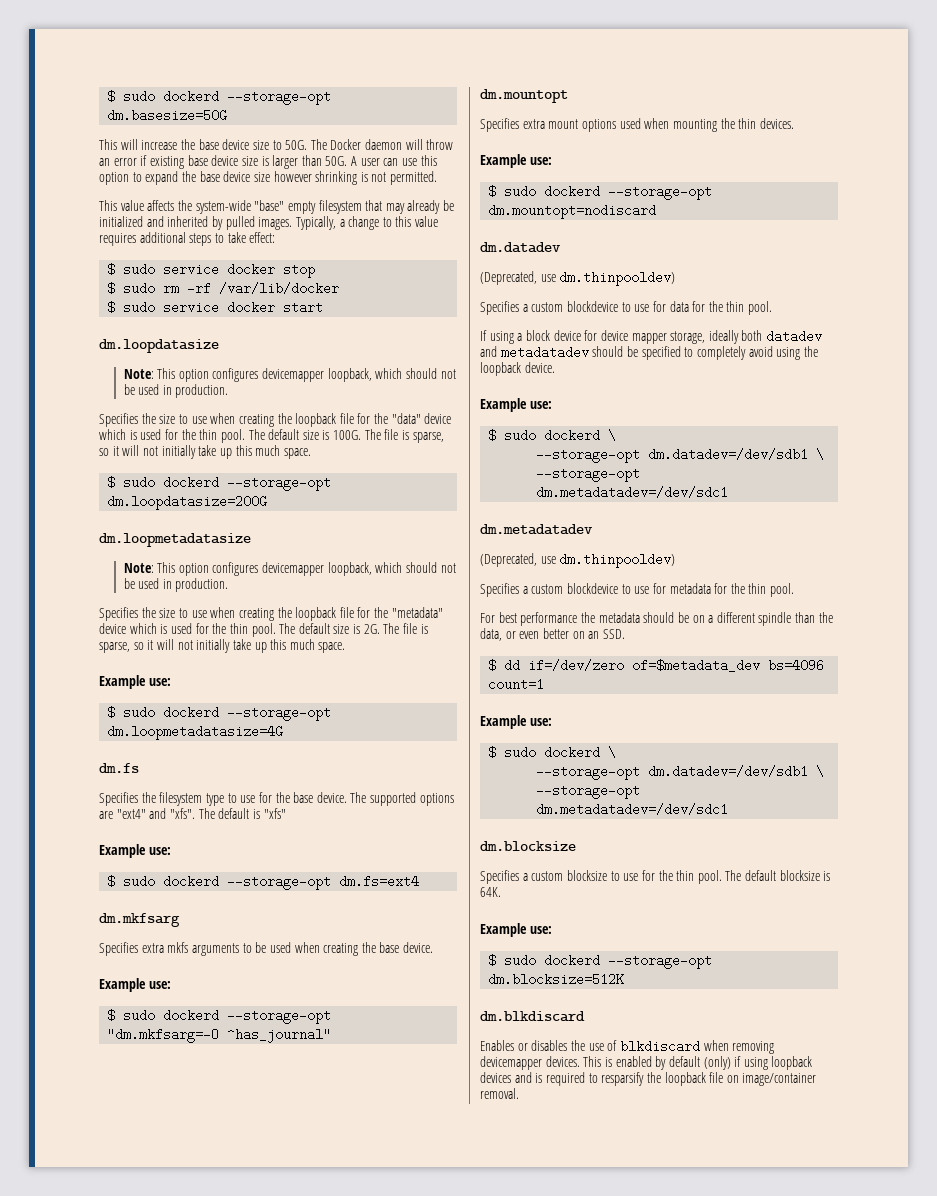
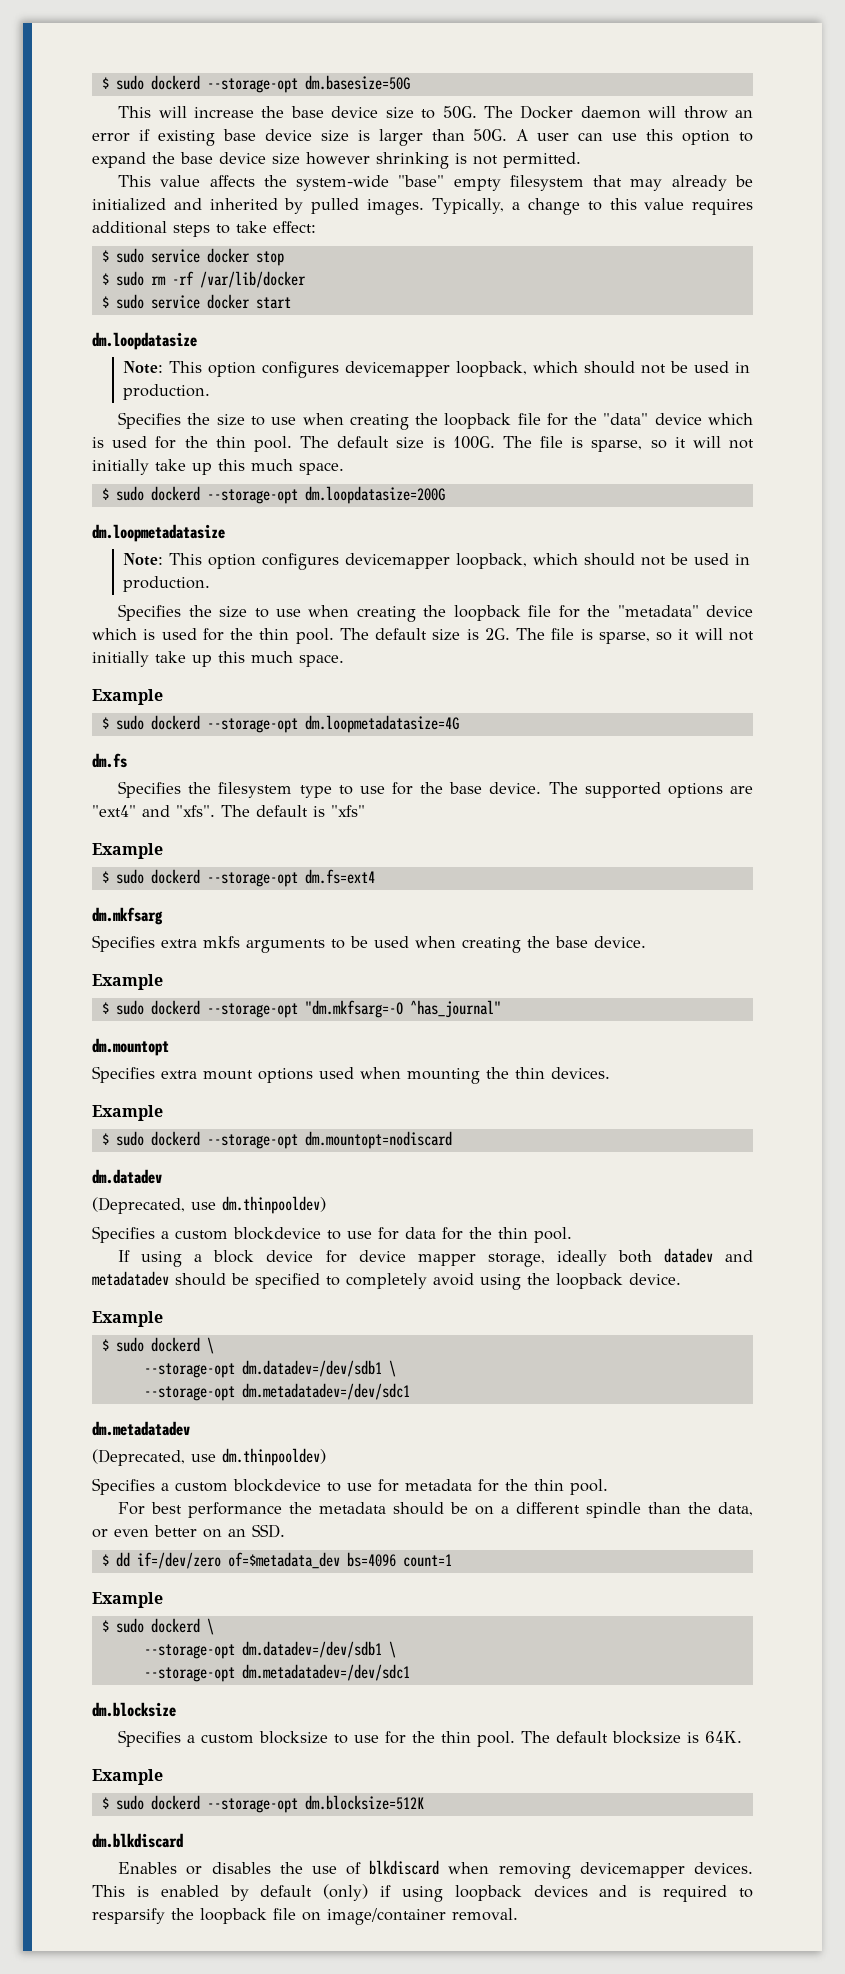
[148,678,171,686] use: -> (163, 697) none
[148,847,171,855] use: -> (163, 851) none
[148,981,171,989] use: -> (163, 982) none
[529,157,552,165] use: -> (163, 1113) none
[529,401,552,409] use: -> (163, 1319) none
[529,718,552,726] use: -> (163, 1600) none
[529,926,552,934] use: -> (163, 1777) none

